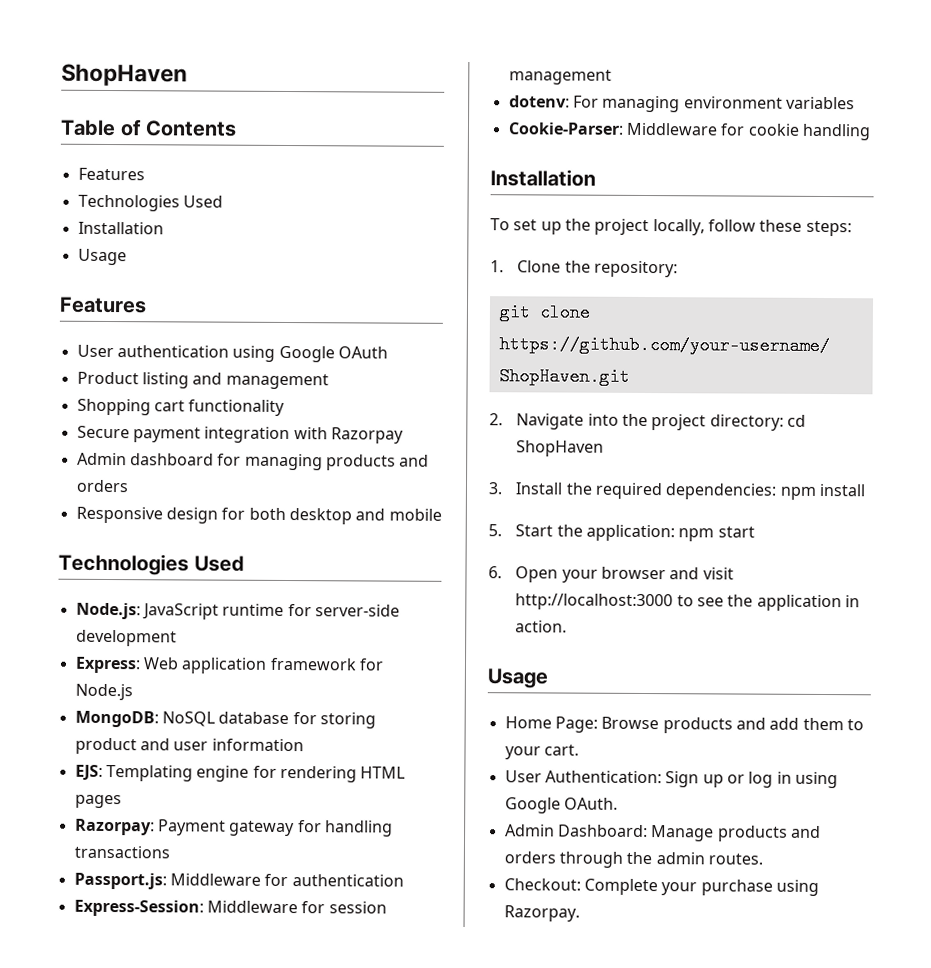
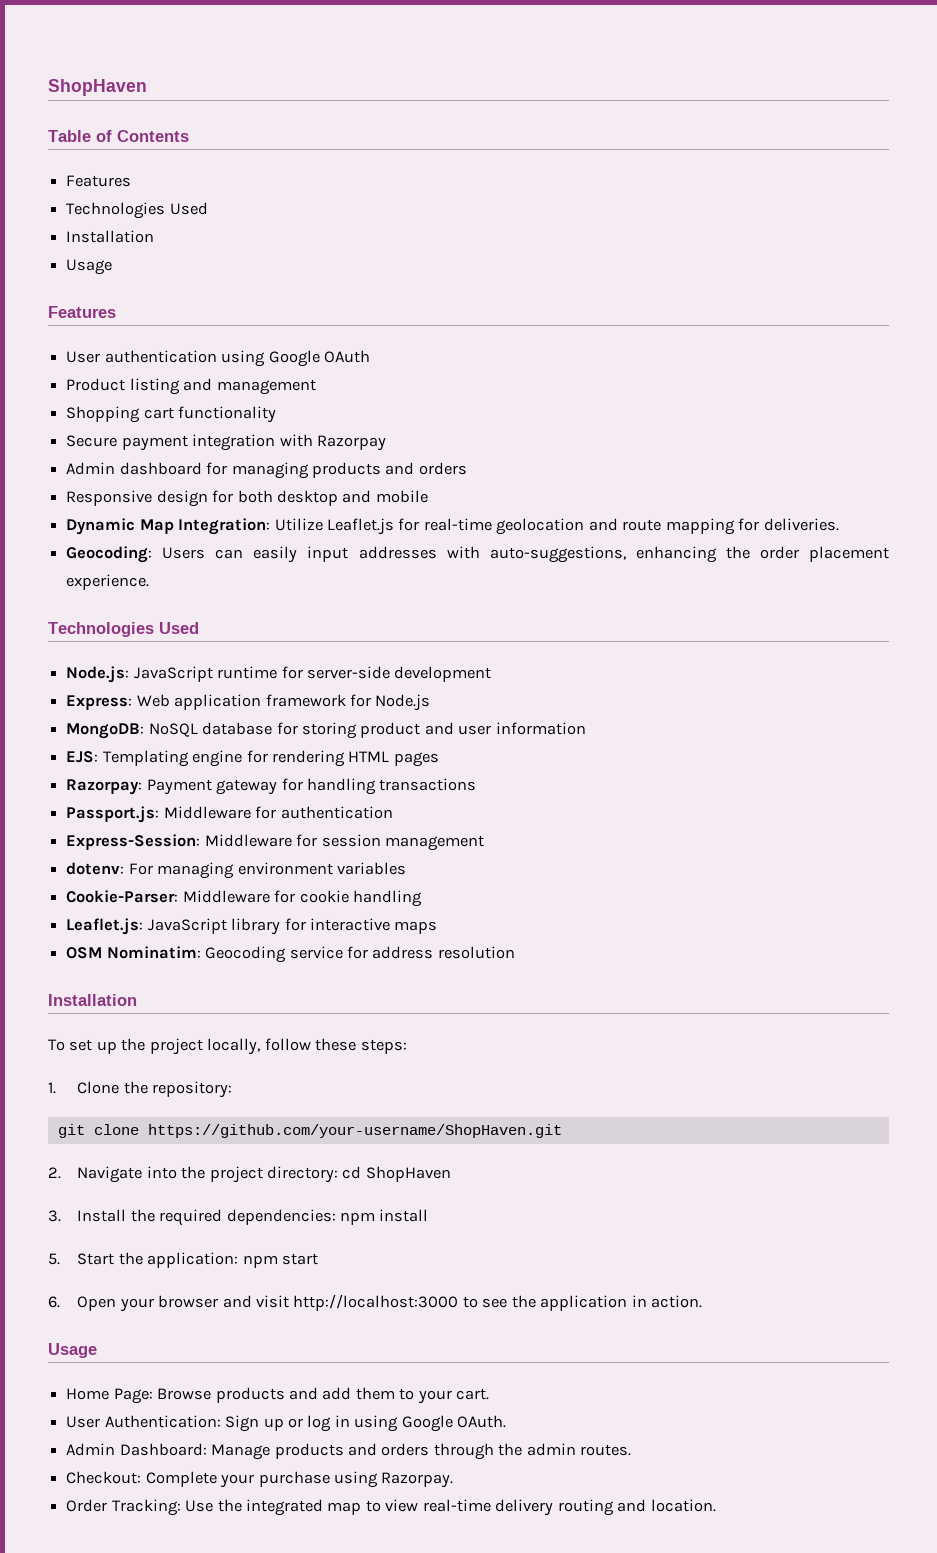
(442, 514) none -> [66,518,839,535] [66,546,890,563] [66,574,150,590] // Dynamic Map Integration: Utilize Leaflet.js for real-time geolocation and route mapping for deliveries. // Geocoding: Users can easily input addresses with auto-suggestions, enhancing the order placement experience.
(871, 132) none -> [66,918,438,935] [66,946,515,963] // Leaflet.js: JavaScript library for interactive maps // OSM Nominatim: Geocoding service for address resolution
(580, 913) none -> [66,1499,716,1516] // Order Tracking: Use the integrated map to view real-time delivery routing and location.

